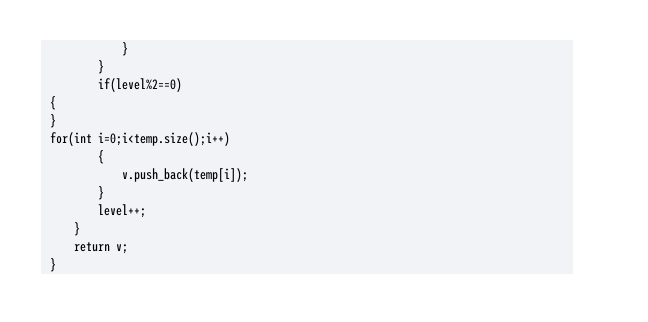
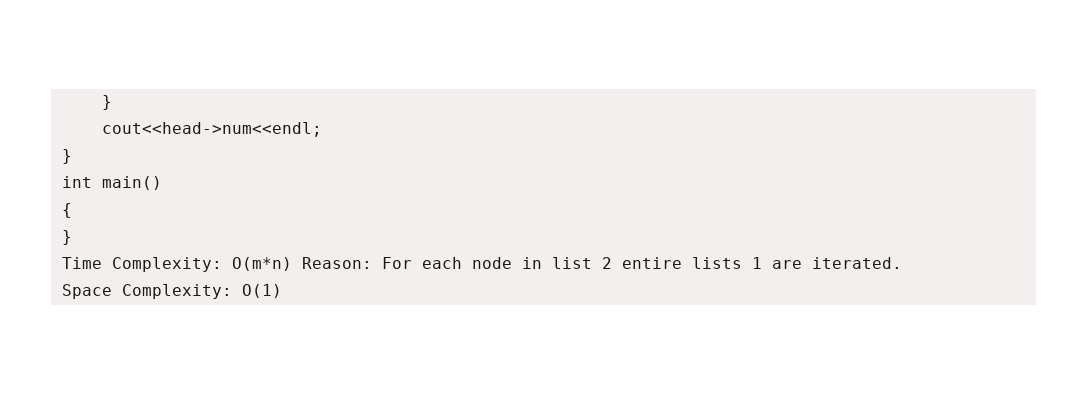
[121,42,128,56] [97,60,104,74] [97,78,182,92] } // } // if(level%2==0) -> [102,95,113,110] [102,122,323,137] [62,149,73,164] [62,176,163,190] } // cout<<head->num<<endl; // } // int main()
[49,132,230,146] [97,150,104,164] [121,168,248,182] [97,186,104,200] [97,204,146,218] [73,222,80,236] [73,242,128,254] [49,258,56,272] for(int i=0;i<temp.size();i++) // { // v.push_back(temp[i]); // } // level++; // } // return v; // } -> [62,257,903,272] [62,284,283,299] Time Complexity: O(m*n) Reason: For each node in list 2 entire lists 1 are iterated. // Space Complexity: O(1)

